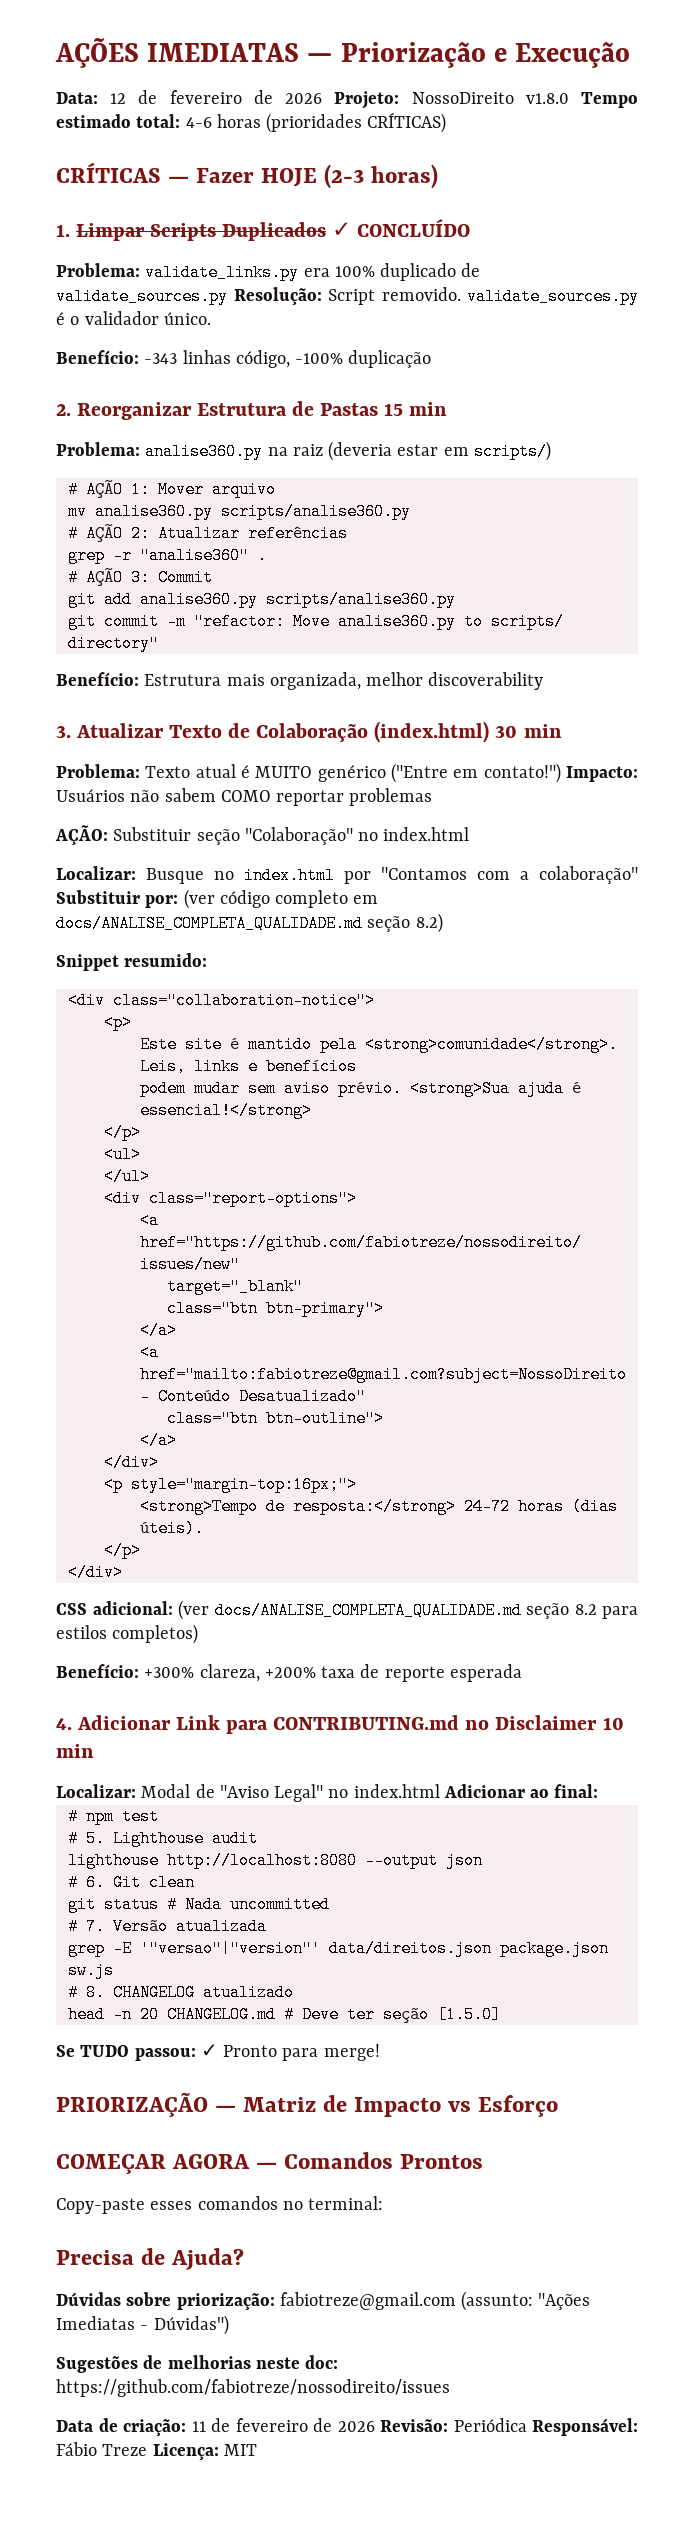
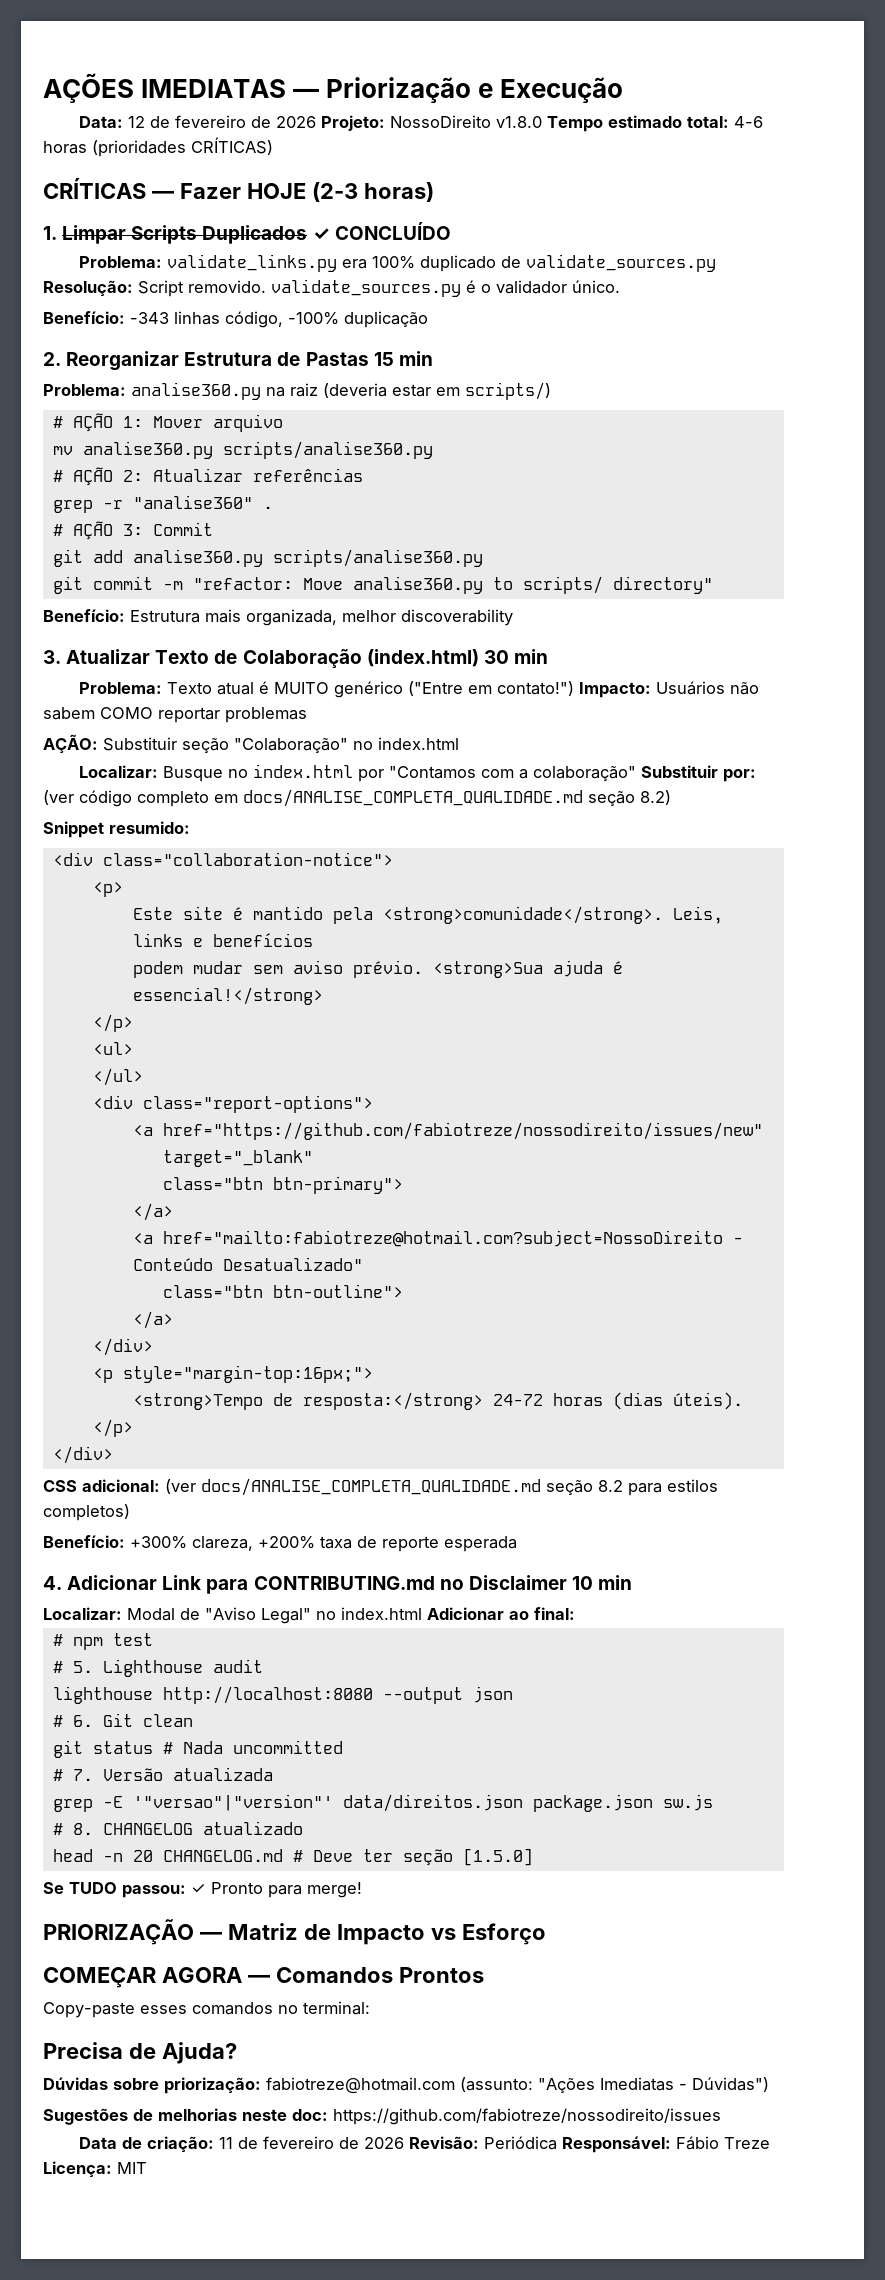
[139,1366,627,1383] href="mailto:fabiotreze@gmail.com?subject=NossoDireito -> [162,1230,723,1247] href="mailto:fabiotreze@hotmail.com?subject=NossoDireito
[279,2292,456,2310] fabiotreze@gmail.com -> [266,2077,455,2094] fabiotreze@hotmail.com

